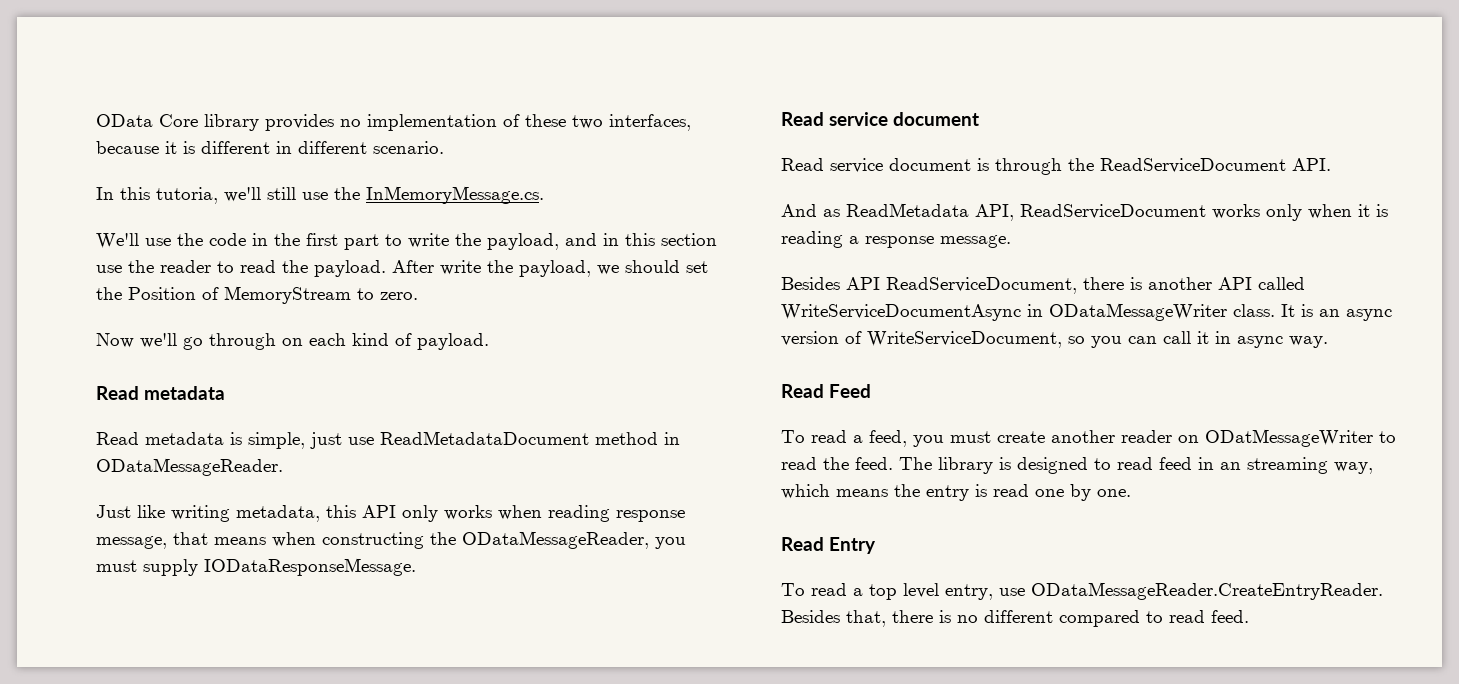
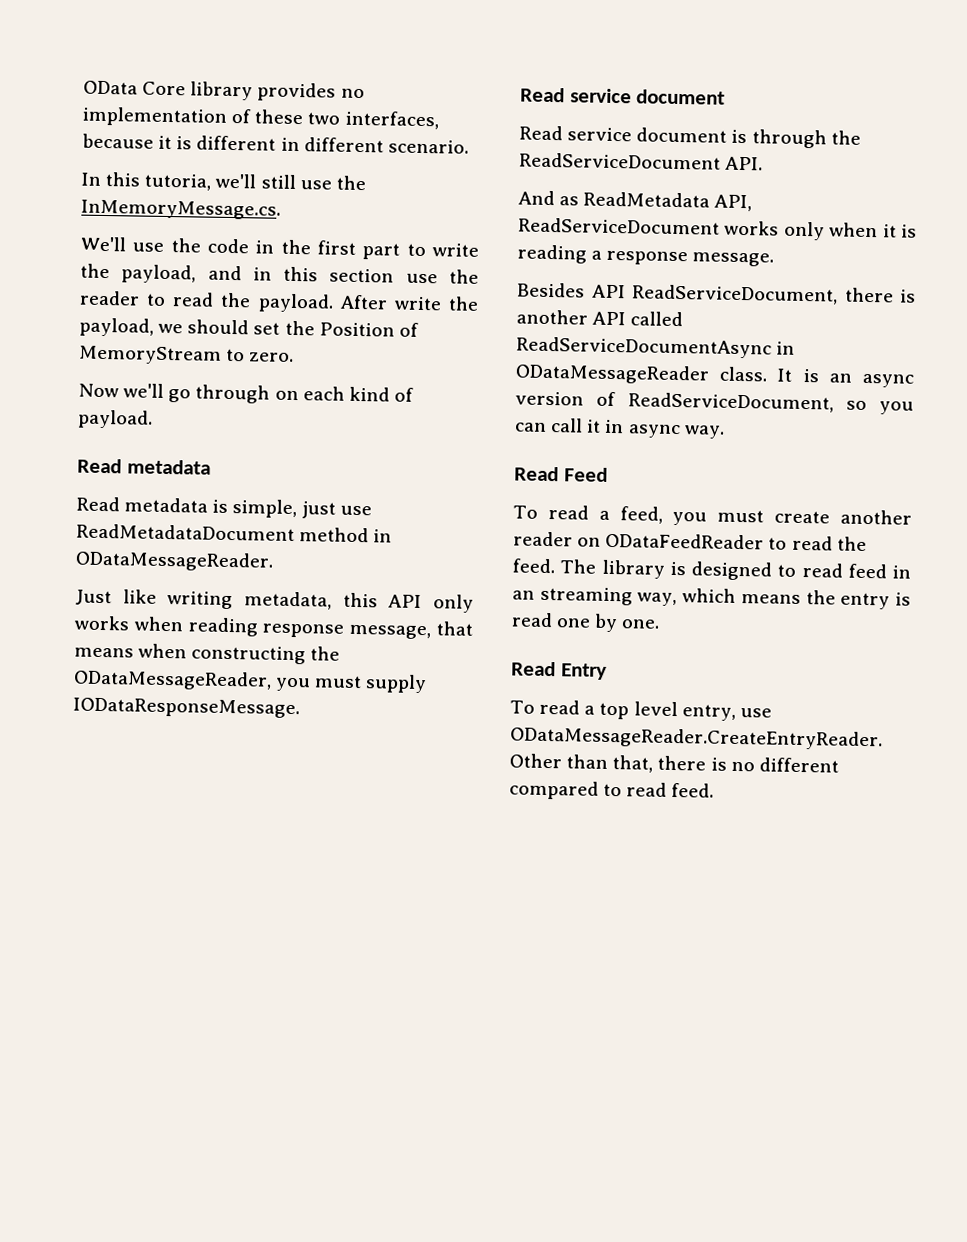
[781,303,1227,321] WriteServiceDocumentAsync in ODataMessageWriter -> [516,336,796,359] [515,363,710,385] ReadServiceDocumentAsync in ODataMessageReader
[867,331,1062,348] WriteServiceDocument, -> [627,392,834,413] ReadServiceDocument,
[1205,429,1373,447] ODatMessageWriter -> [605,532,765,550] ODataFeedReader
[781,610,840,623] Besides -> [509,753,609,769] Other than

